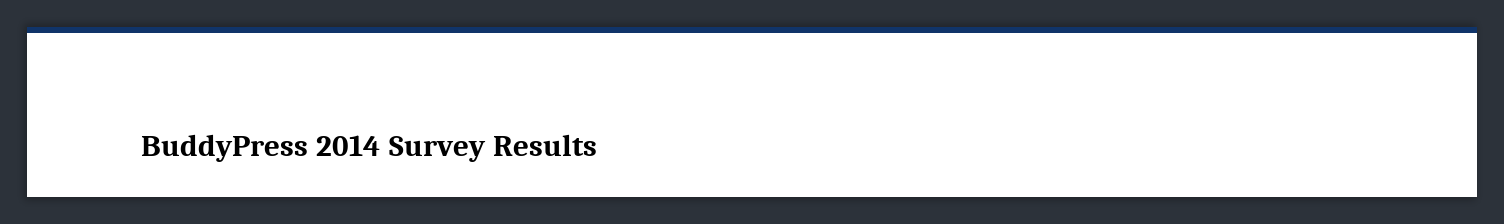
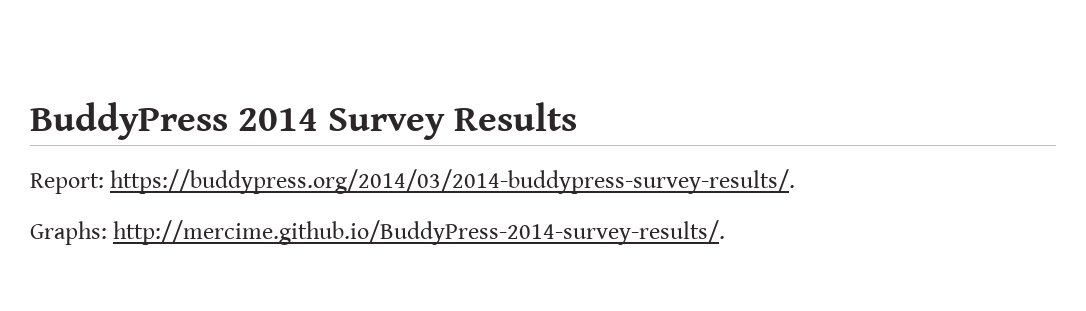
(598, 145) none -> [30,169,796,194] [30,220,726,245] // Report: https://buddypress.org/2014/03/2014-buddypress-survey-results/. // Graphs: http://mercime.github.io/BuddyPress-2014-survey-results/.

